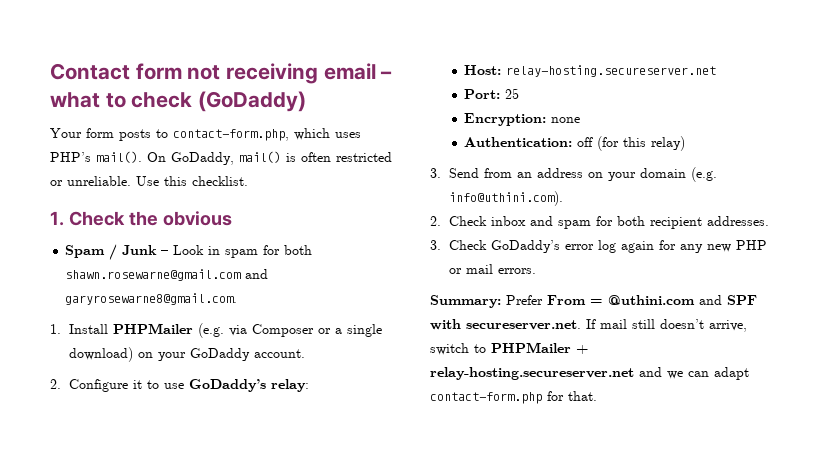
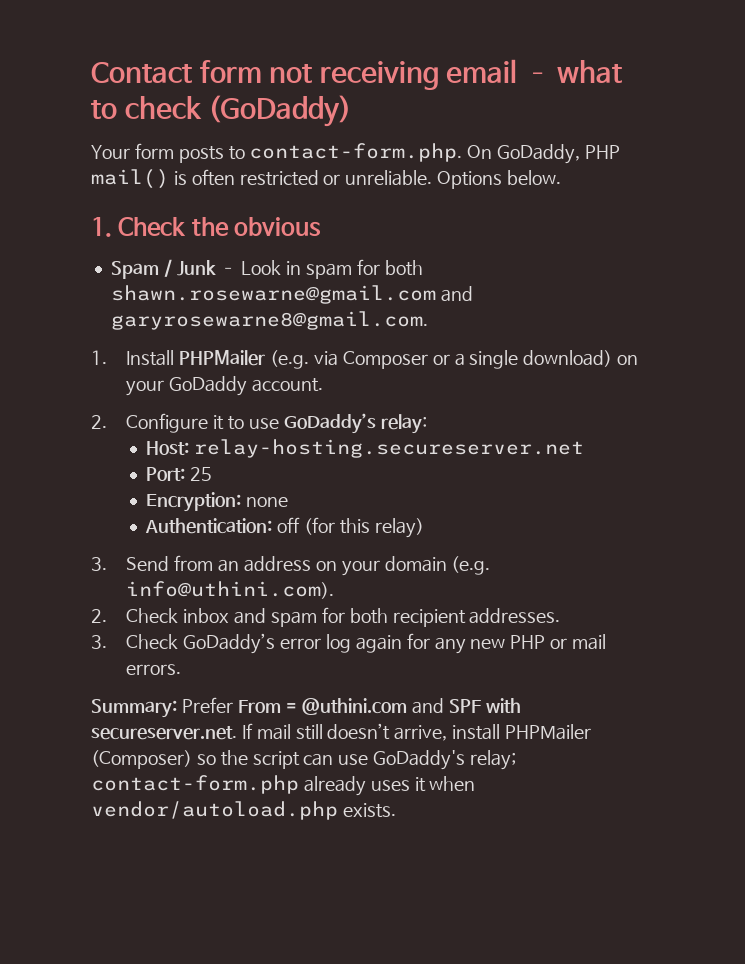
[173,128,361,141] [50,151,142,163] contact-form.php, which uses PHP’s mail(). -> [249,143,463,162] contact-form.php.
(234, 158) none -> [585,145,621,159] PHP
[136,176,248,186] Use this checklist. -> [437,170,562,189] Options below.
[430,342,589,355] [430,367,749,380] [430,391,597,404] switch to PHPMailer + relay-hosting.secureserver.net and we can adapt contact-form.php for that. -> [452,724,592,740] [91,750,517,770] [91,775,476,796] [91,801,396,820] install PHPMailer (Composer) so the script can use GoDaddy's relay; contact-form.php already uses it when vendor/autoload.php exists.

